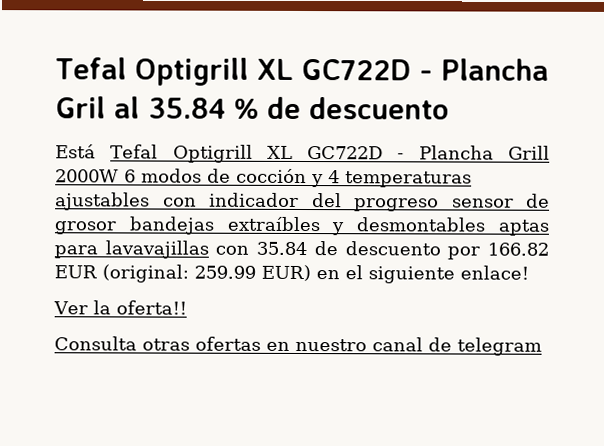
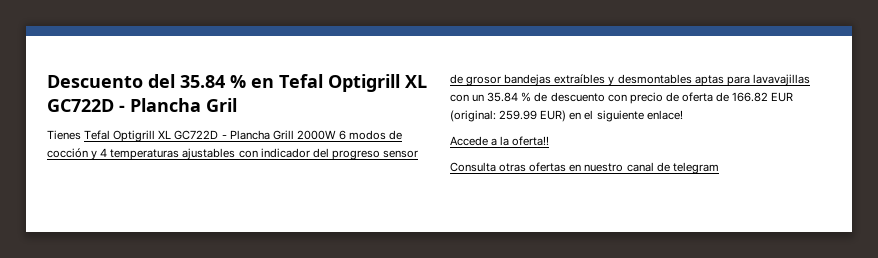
(55, 68) none -> [47,74,274,88] Descuento del 35.84 % en
[114,96,449,120] [55,144,96,159] al 35.84 % de descuento // Está -> [47,130,81,140] // Tienes
[256,241,481,260] 35.84 de descuento por -> [472,92,730,104] un 35.84 % de descuento con precio de oferta de
[53,301,88,315] Ver -> [450,136,498,146] Accede a

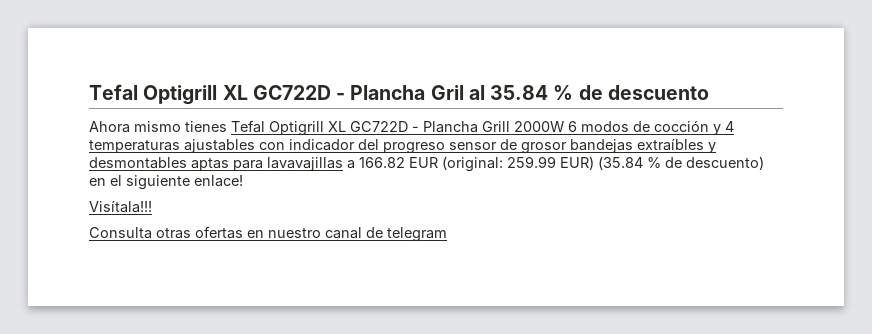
[47,74,274,88] Descuento del 35.84 % en -> (89, 92) none
[47,130,81,140] // Tienes -> [468,85,709,100] [89,121,227,133] al 35.84 % de descuento // Ahora mismo tienes
[450,92,730,104] con un 35.84 % de descuento con precio de oferta de -> [347,160,355,169] a
(567, 116) none -> [598,156,764,170] (35.84 % de descuento)
[450,136,550,146] Accede a la oferta!! -> [89,200,152,213] Visítala!!!

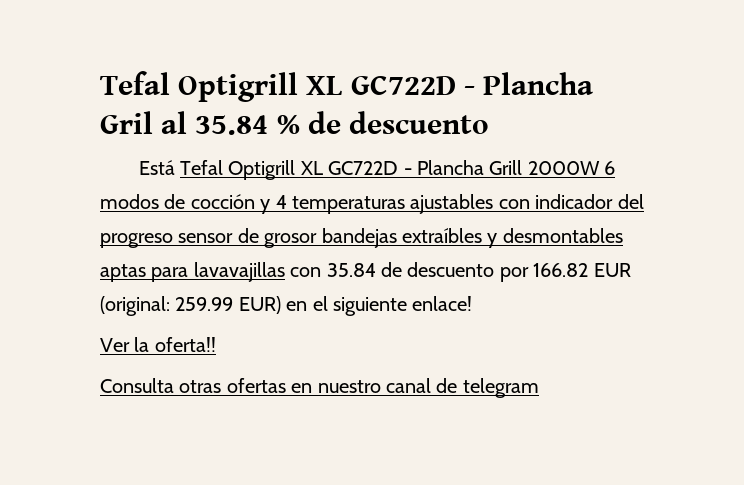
[89,121,227,133] Ahora mismo tienes -> [138,160,175,175] Está
[347,160,355,169] a -> [290,262,529,282] con 35.84 de descuento por
[598,156,764,170] (35.84 % de descuento) -> (281, 305) none
[89,200,152,213] Visítala!!! -> [100,337,216,352] Ver la oferta!!

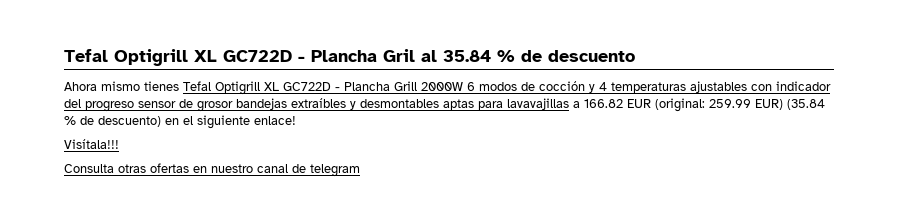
[138,160,175,175] Está -> [64,81,179,91] Ahora mismo tienes
[290,262,529,282] con 35.84 de descuento por -> [573,101,580,108] a
(281, 305) none -> [787,99,825,110] [64,116,161,127] (35.84 % de descuento)
[100,337,216,352] Ver la oferta!! -> [64,139,119,149] Visítala!!!

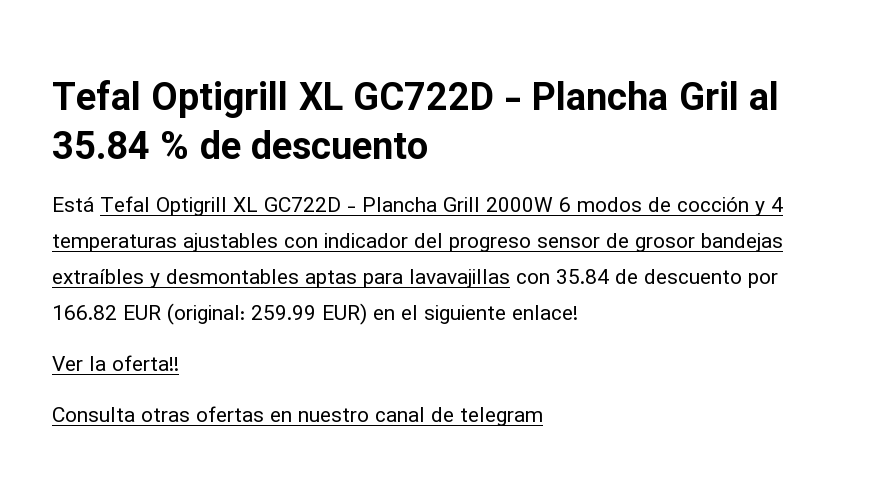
[64,81,179,91] Ahora mismo tienes -> [52,197,94,212] Está
[573,101,580,108] a -> [516,269,778,288] con 35.84 de descuento por
[787,99,825,110] [64,116,161,127] (35.84 % de descuento) -> (367, 314) none
[64,139,119,149] Visítala!!! -> [52,355,179,371] Ver la oferta!!

